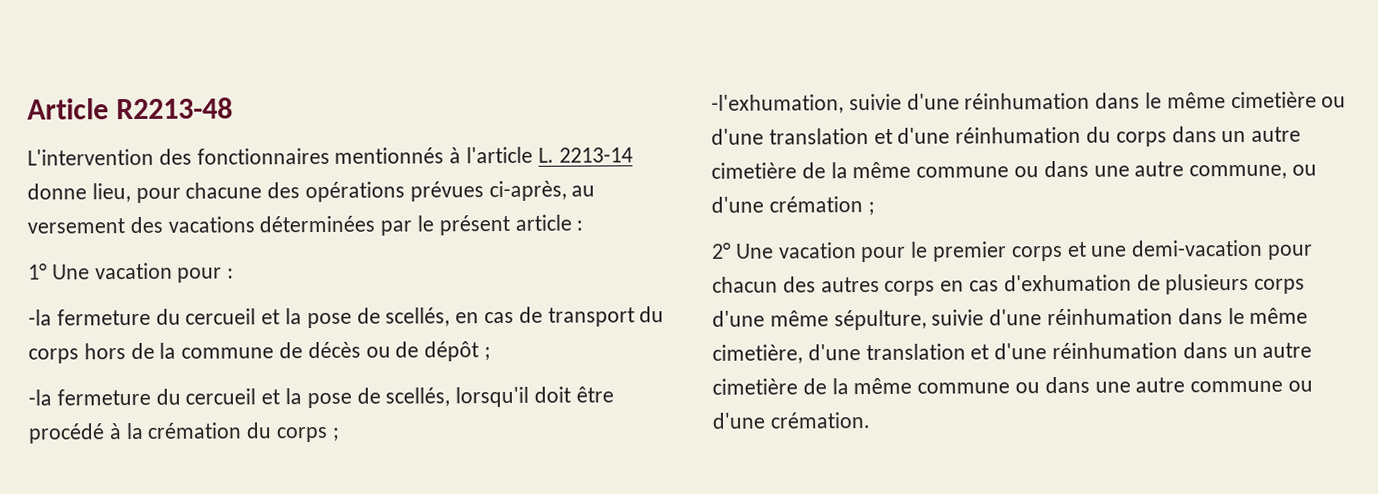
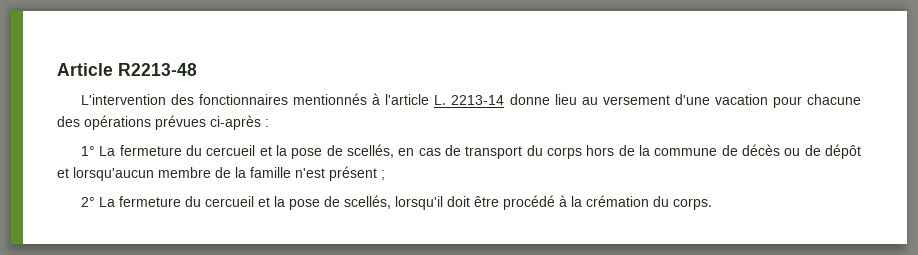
[91,183,131,203] lieu, -> [554,94,768,105] lieu au versement d'une vacation
[488,180,596,202] [27,214,584,236] [28,262,235,283] [28,309,52,326] ci-après, au versement des vacations déterminées par le présent article : // 1° Une vacation pour : // -la -> [210,115,269,130] [80,146,116,156] ci-après : // 1° La
[484,347,492,361] [28,389,52,406] ; // -la -> [57,166,385,181] [80,197,115,207] et lorsqu'aucun membre de la famille n'est présent ; // 2° La
[276,426,340,443] [711,91,1347,114] [711,126,1302,147] [711,160,1318,180] [711,196,875,216] [711,239,1314,263] [712,273,1306,296] [712,307,1309,331] [712,342,1313,364] [712,376,1314,395] [712,412,870,429] corps ; // -l'exhumation, suivie d'une réinhumation dans le même cimetière ou d'une translation et d'une réinhumation du corps dans un autre cimetière de la même commune ou dans une autre commune, ou d'une crémation ; // 2° Une vacation pour le premier corps et une demi-vacation pour chacun des autres corps en cas d'exhumation de plusieurs corps d'une même sépulture, suivie d'une réinhumation dans le même cimetière, d'une translation et d'une réinhumation dans un autre cimetière de la même commune ou dans une autre commune ou d'une crémation. -> [672,198,712,210] corps.

